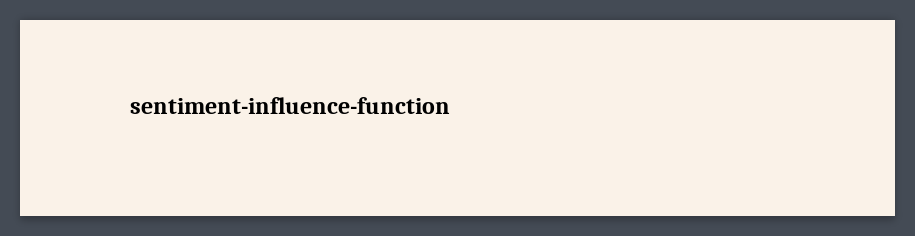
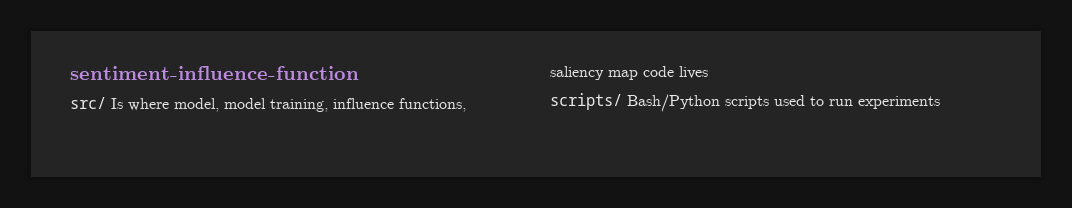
(450, 105) none -> [70,97,466,112] [550,66,708,80] [550,93,940,112] // src/ Is where model, model training, influence functions, saliency map code lives // scripts/ Bash/Python scripts used to run experiments

